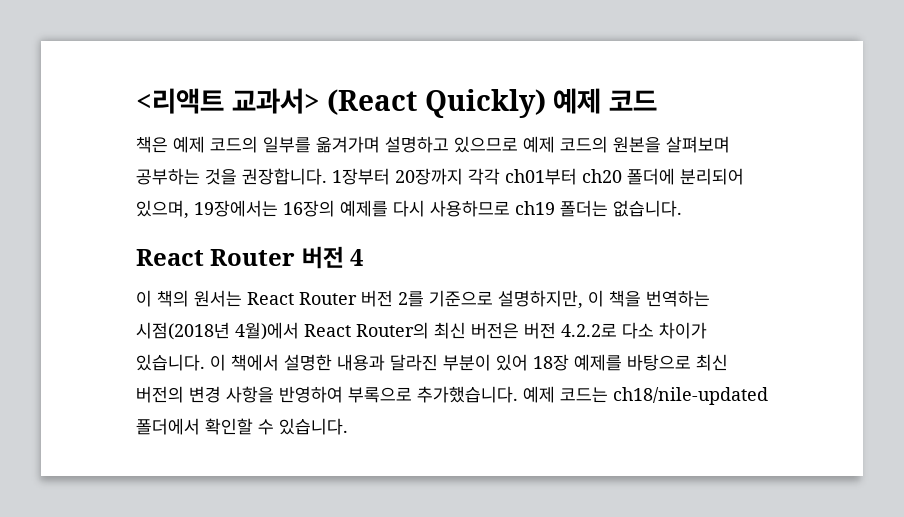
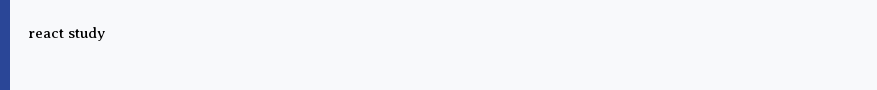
[136,88,657,118] [136,136,730,153] [136,168,744,185] [136,200,682,219] [136,246,364,269] [136,290,710,309] [136,322,707,340] [136,354,728,371] [136,386,768,405] [136,418,348,435] <리액트 교과서> (React Quickly) 예제 코드 // 책은 예제 코드의 일부를 옮겨가며 설명하고 있으므로 예제 코드의 원본을 살펴보며 공부하는 것을 권장합니다. 1장부터 20장까지 각각 ch01부터 ch20 폴더에 분리되어 있으며, 19장에서는 16장의 예제를 다시 사용하므로 ch19 폴더는 없습니다. // React Router 버전 4 // 이 책의 원서는 React Router 버전 2를 기준으로 설명하지만, 이 책을 번역하는 시점(2018년 4월)에서 React Router의 최신 버전은 버전 4.2.2로 다소 차이가 있습니다. 이 책에서 설명한 내용과 달라진 부분이 있어 18장 예제를 바탕으로 최신 버전의 변경 사항을 반영하여 부록으로 추가했습니다. 예제 코드는 ch18/nile-updated 폴더에서 확인할 수 있습니다. -> [28,27,106,41] react study

